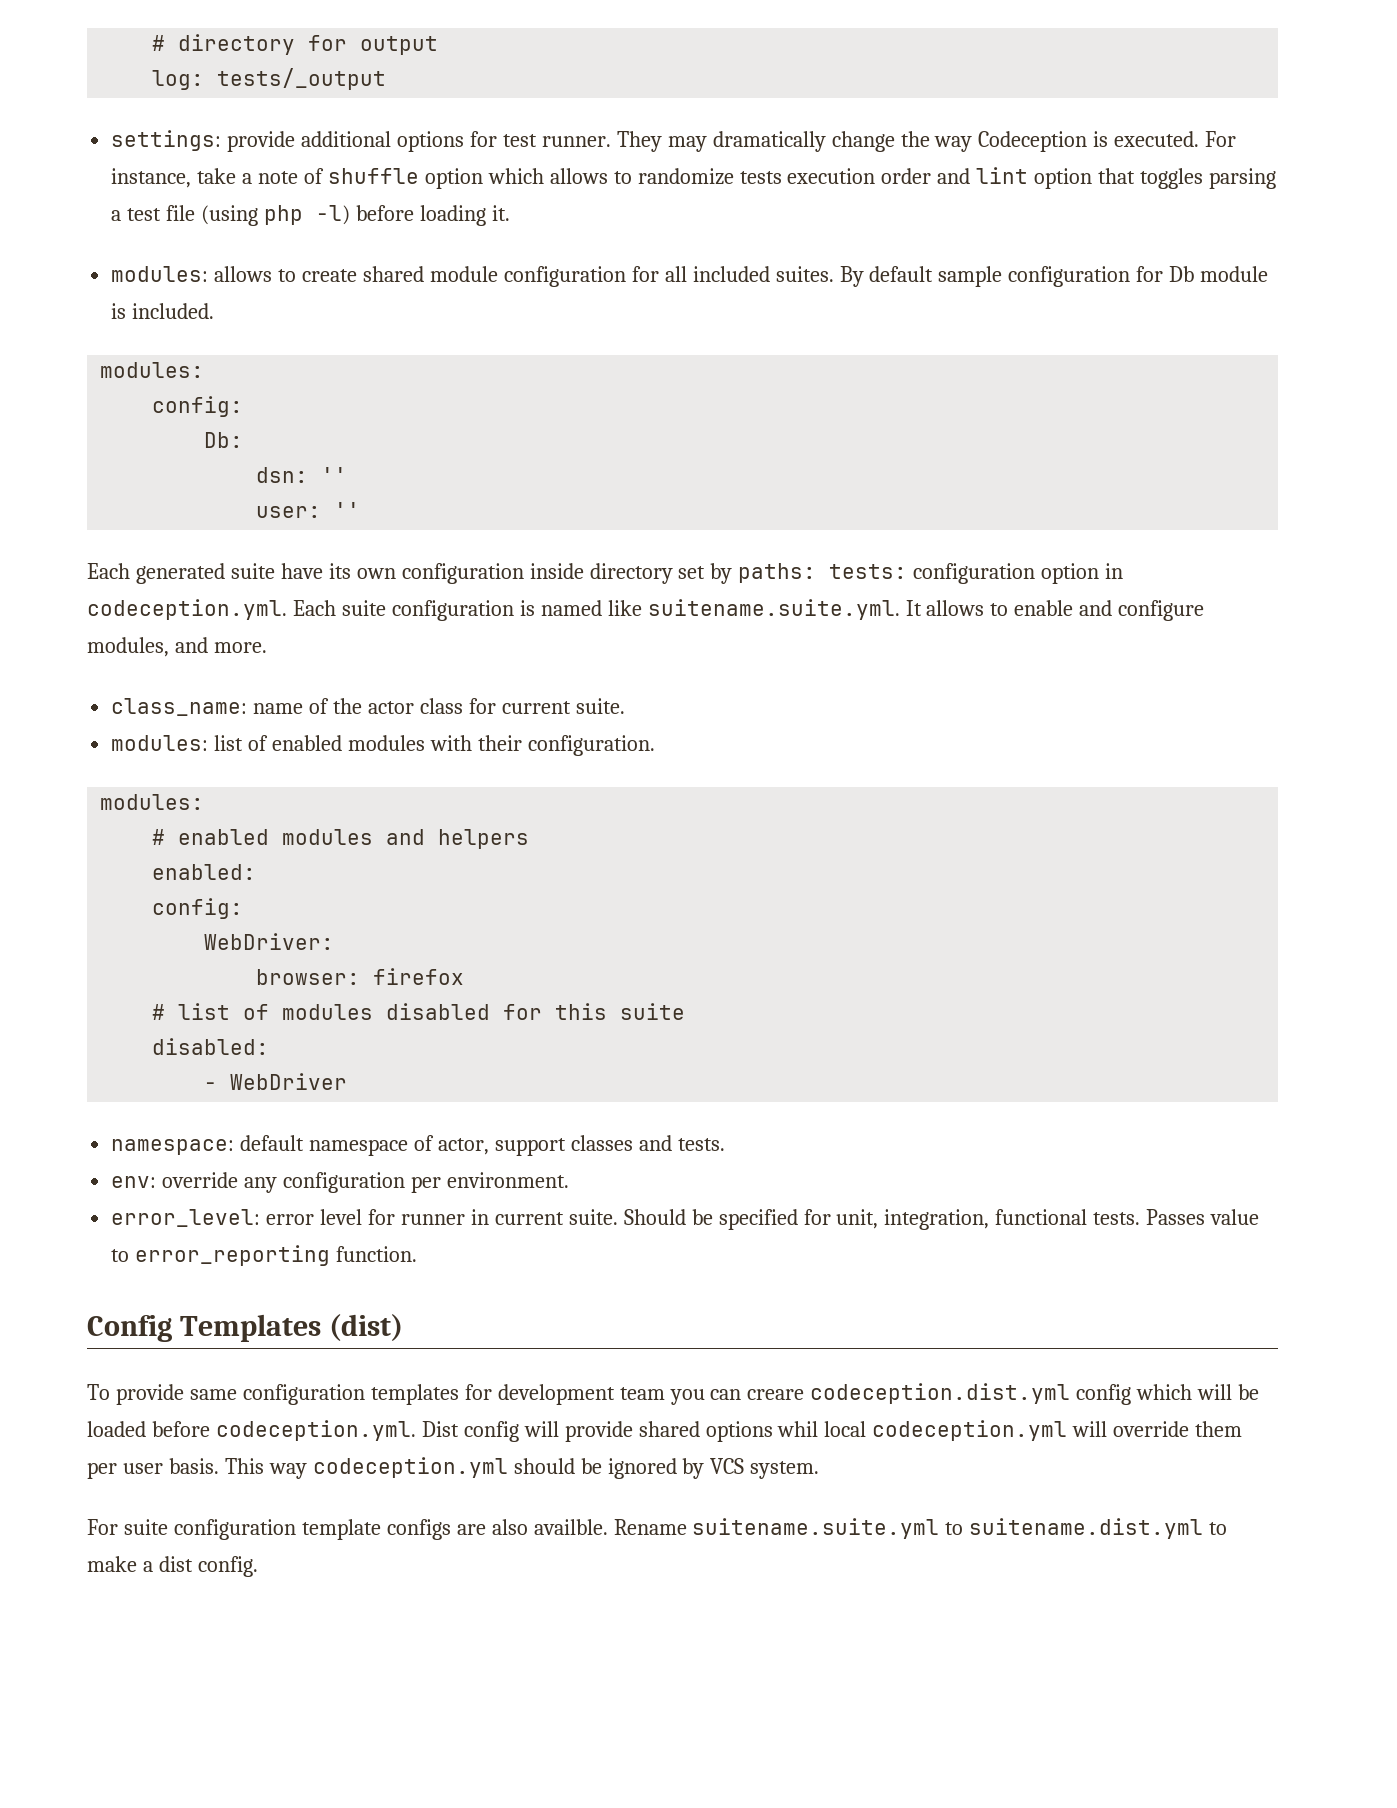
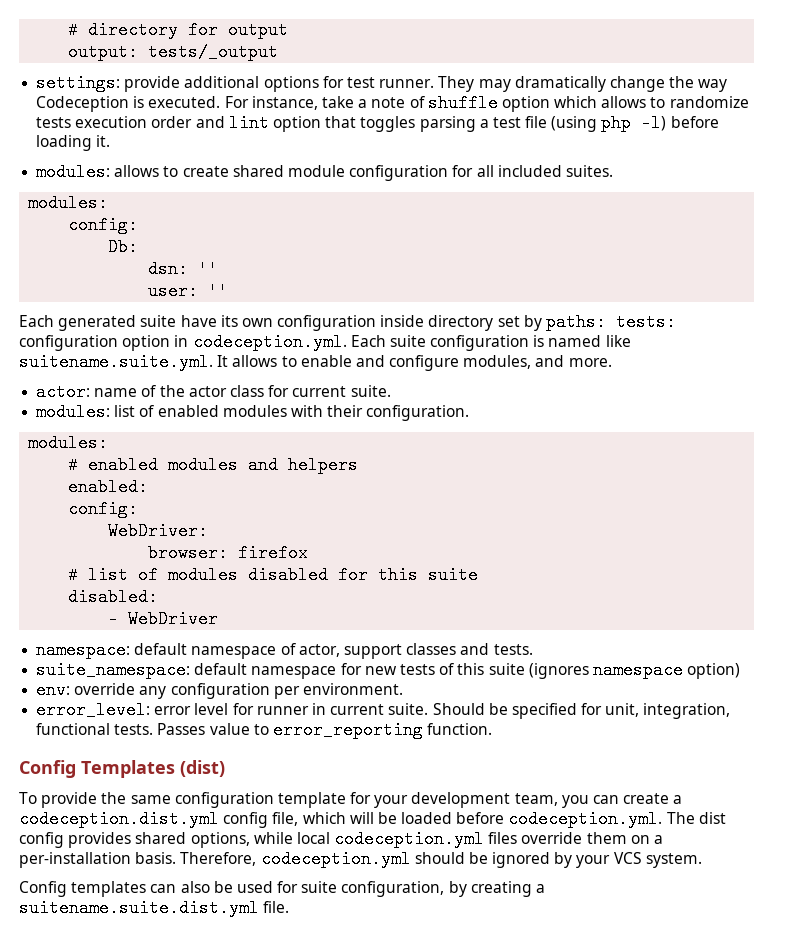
[152,70,205,90] log: -> [68,43,139,61] output:
[839,266,1269,287] [111,303,215,319] By default sample configuration for Db module is included. -> (613, 171) none
[111,698,248,716] class_name: -> [36,383,91,401] actor:
(725, 1144) none -> [36,661,741,679] // suite_namespace: default namespace for new tests of this suite (ignores namespace option)
(184, 1394) none -> [101,792,127,804] the
[370,1384,805,1405] templates for development team you can creare -> [277,792,683,808] template for your development team, you can create a
(1132, 1394) none -> [272,812,299,826] file,
[421,1421,819,1442] Dist config will provide shared options whil -> [666,812,726,824] [19,832,293,848] The dist config provides shared options, while
[1072,1421,1108,1437] will -> [488,832,518,844] files
[87,1458,307,1479] per user basis. This way -> [630,835,664,844] [19,852,257,868] on a per-installation basis. Therefore,
(705, 1468) none -> [576,855,611,868] your
[87,1518,1228,1540] [87,1556,258,1577] For suite configuration template configs are also availble. Rename suitename.suite.yml to suitename.dist.yml to make a dist config. -> [19,881,546,897] [19,899,290,917] Config templates can also be used for suite configuration, by creating a suitename.suite.dist.yml file.

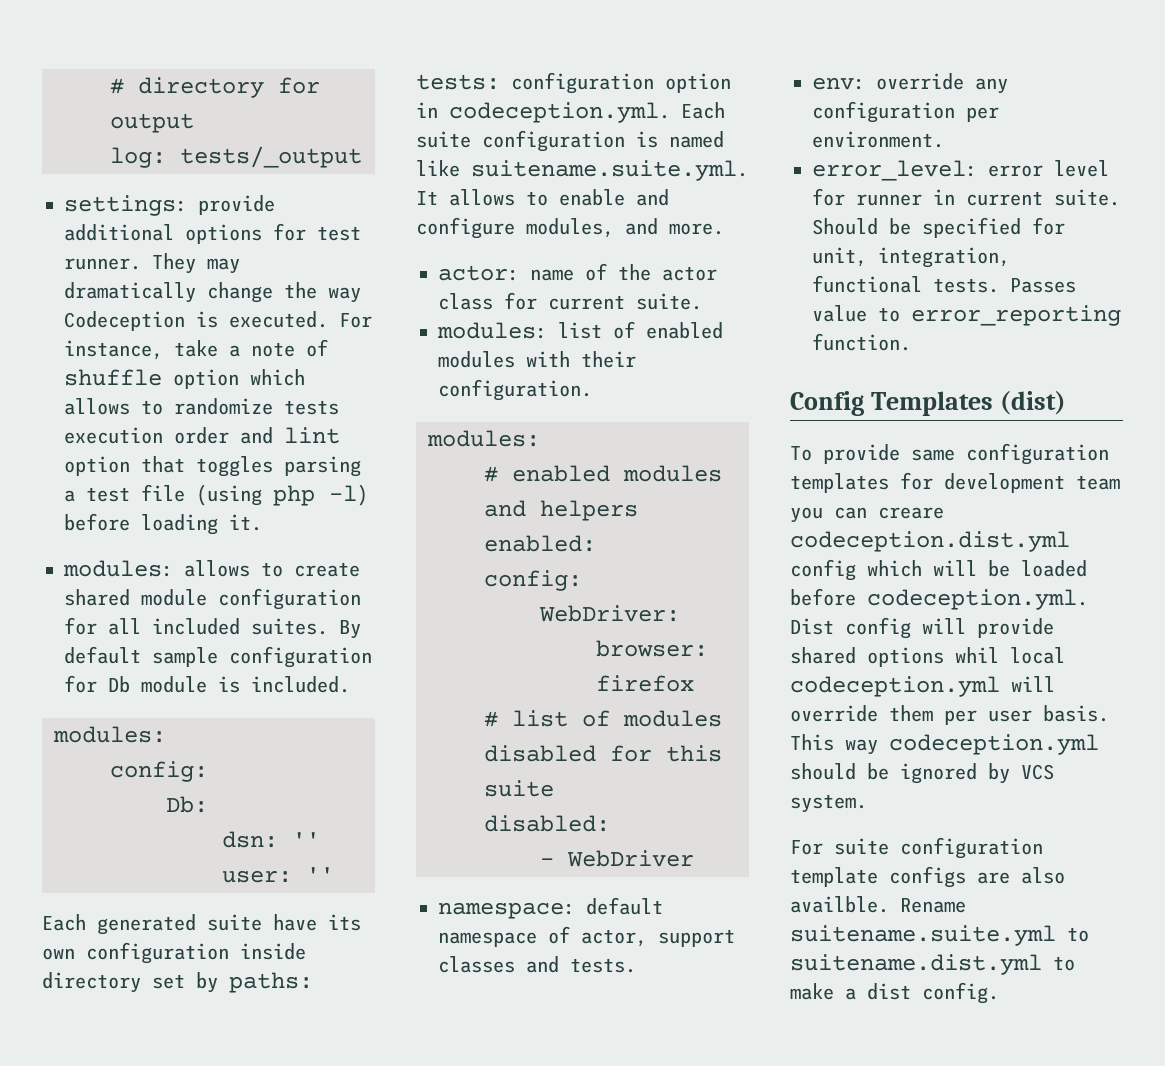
[68,43,139,61] output: -> [110,147,166,168] log:
(613, 171) none -> [339,620,361,639] [64,646,372,668] [64,675,350,693] By default sample configuration for Db module is included.
[36,661,741,679] // suite_namespace: default namespace for new tests of this suite (ignores namespace option) -> (636, 965) none
[101,792,127,804] the -> (900, 454) none
[277,792,683,808] template for your development team, you can create a -> [790,472,1120,493] [790,507,944,523] templates for development team you can creare
[272,812,299,826] file, -> (856, 570) none
[666,812,726,824] [19,832,293,848] The dist config provides shared options, while -> [790,617,1054,639] [790,647,999,667] Dist config will provide shared options whil
[488,832,518,844] files -> [1011,676,1055,692] will
[630,835,664,844] [19,852,257,868] on a per-installation basis. Therefore, -> [944,705,1109,725] [790,734,878,755] per user basis. This way
[576,855,611,868] your -> (1010, 773) none
[19,881,546,897] [19,899,290,917] Config templates can also be used for suite configuration, by creating a suitename.suite.dist.yml file. -> [790,837,1043,859] [790,866,1065,888] [790,896,966,913] [790,925,1089,946] [790,954,1075,975] [790,982,999,1004] For suite configuration template configs are also availble. Rename suitename.suite.yml to suitename.dist.yml to make a dist config.

